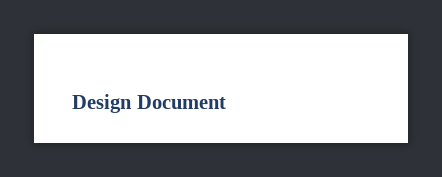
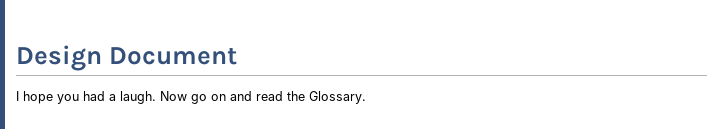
(226, 102) none -> [16,91,366,104] // I hope you had a laugh. Now go on and read the Glossary.

